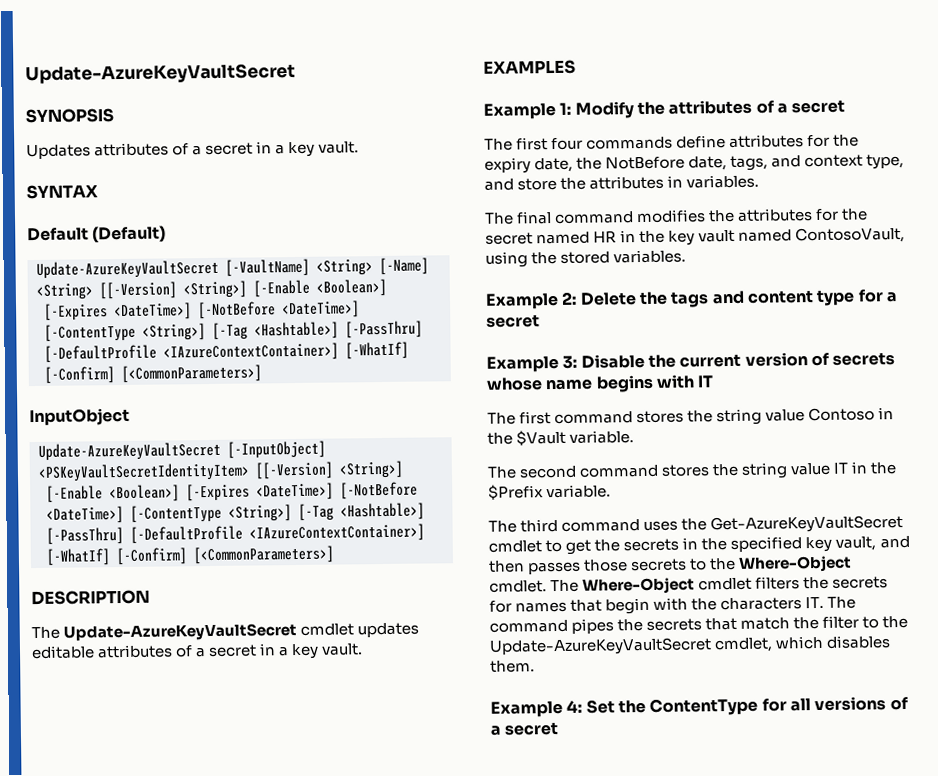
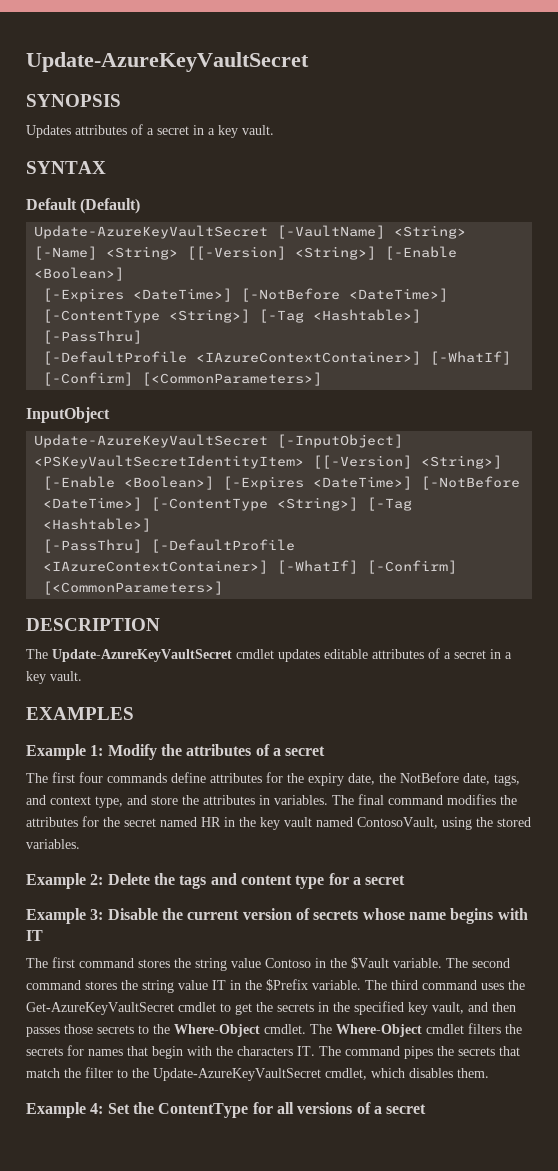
(760, 181) // -> (328, 800) none
(635, 437) // -> (442, 963) none
(612, 491) // -> (361, 985) none

